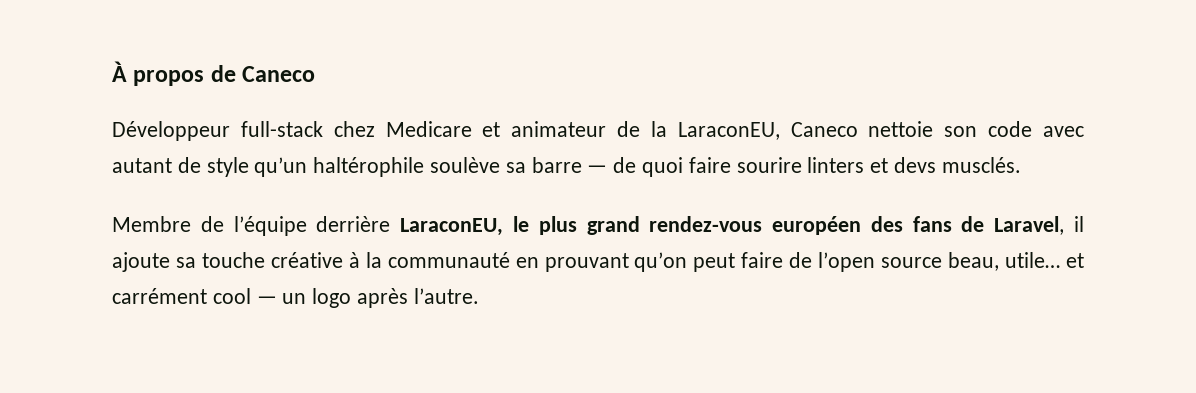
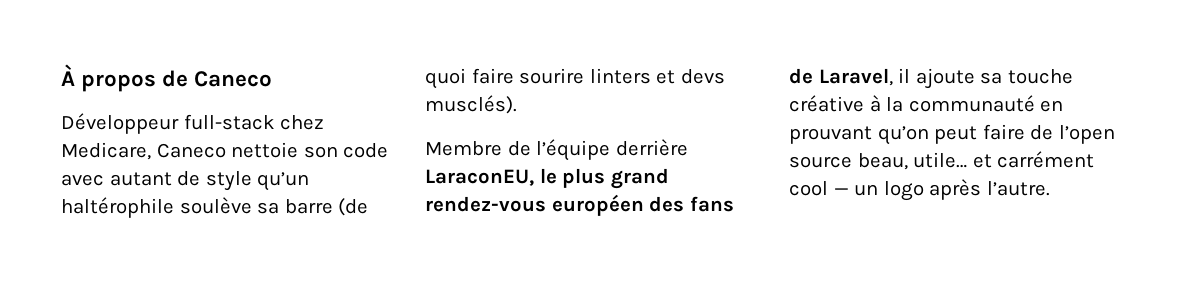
[385,121,780,140] Medicare et animateur de la LaraconEU, -> [61,142,151,160] Medicare,
[587,157,637,173] — de -> [338,198,369,216] (de
[941,157,1021,173] musclés. -> [425,95,517,114] musclés).

